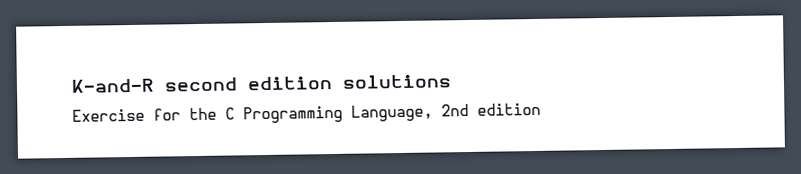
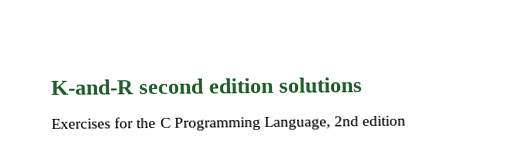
[72,108,145,122] Exercise -> [51,118,111,129] Exercises

